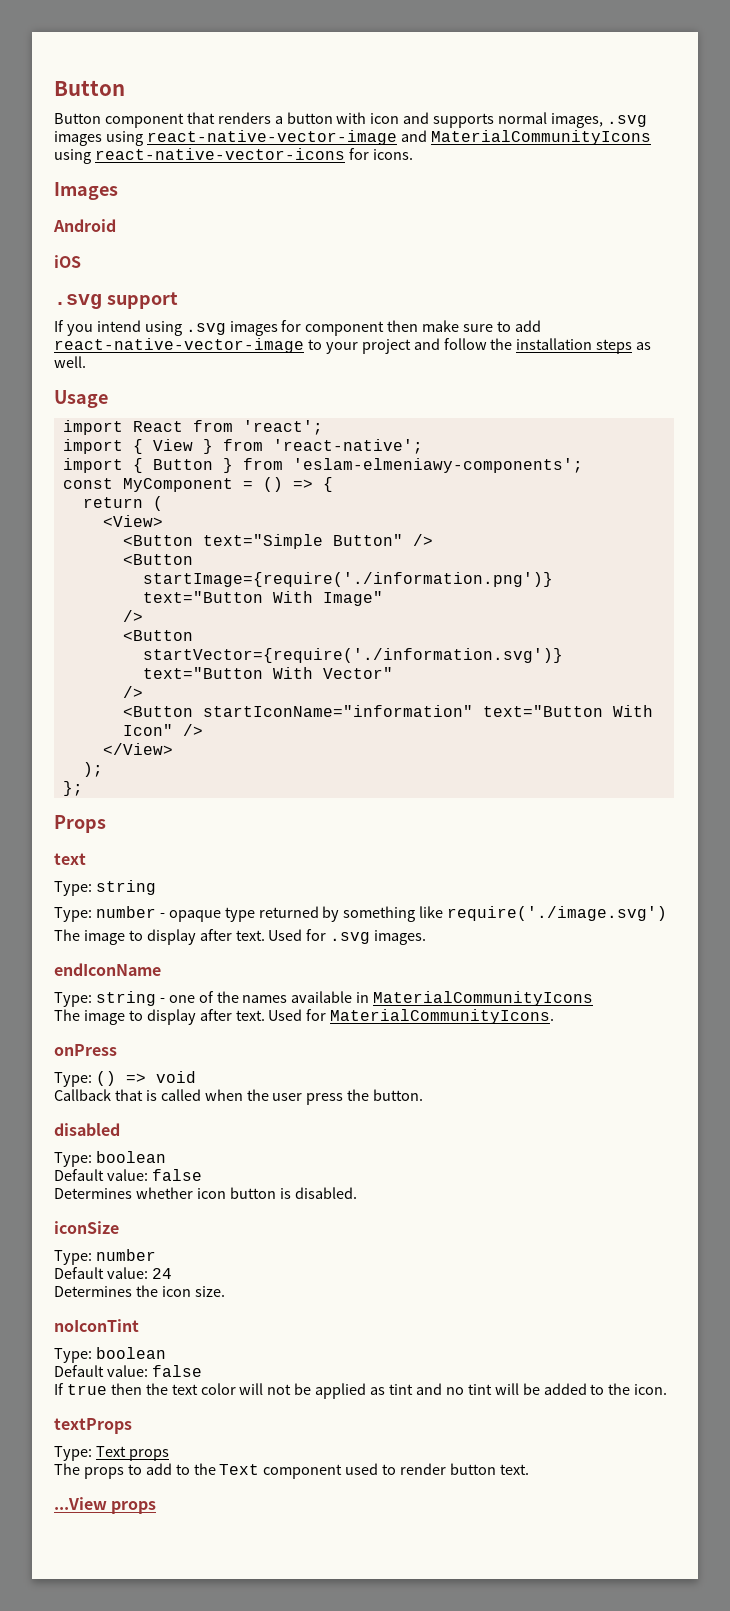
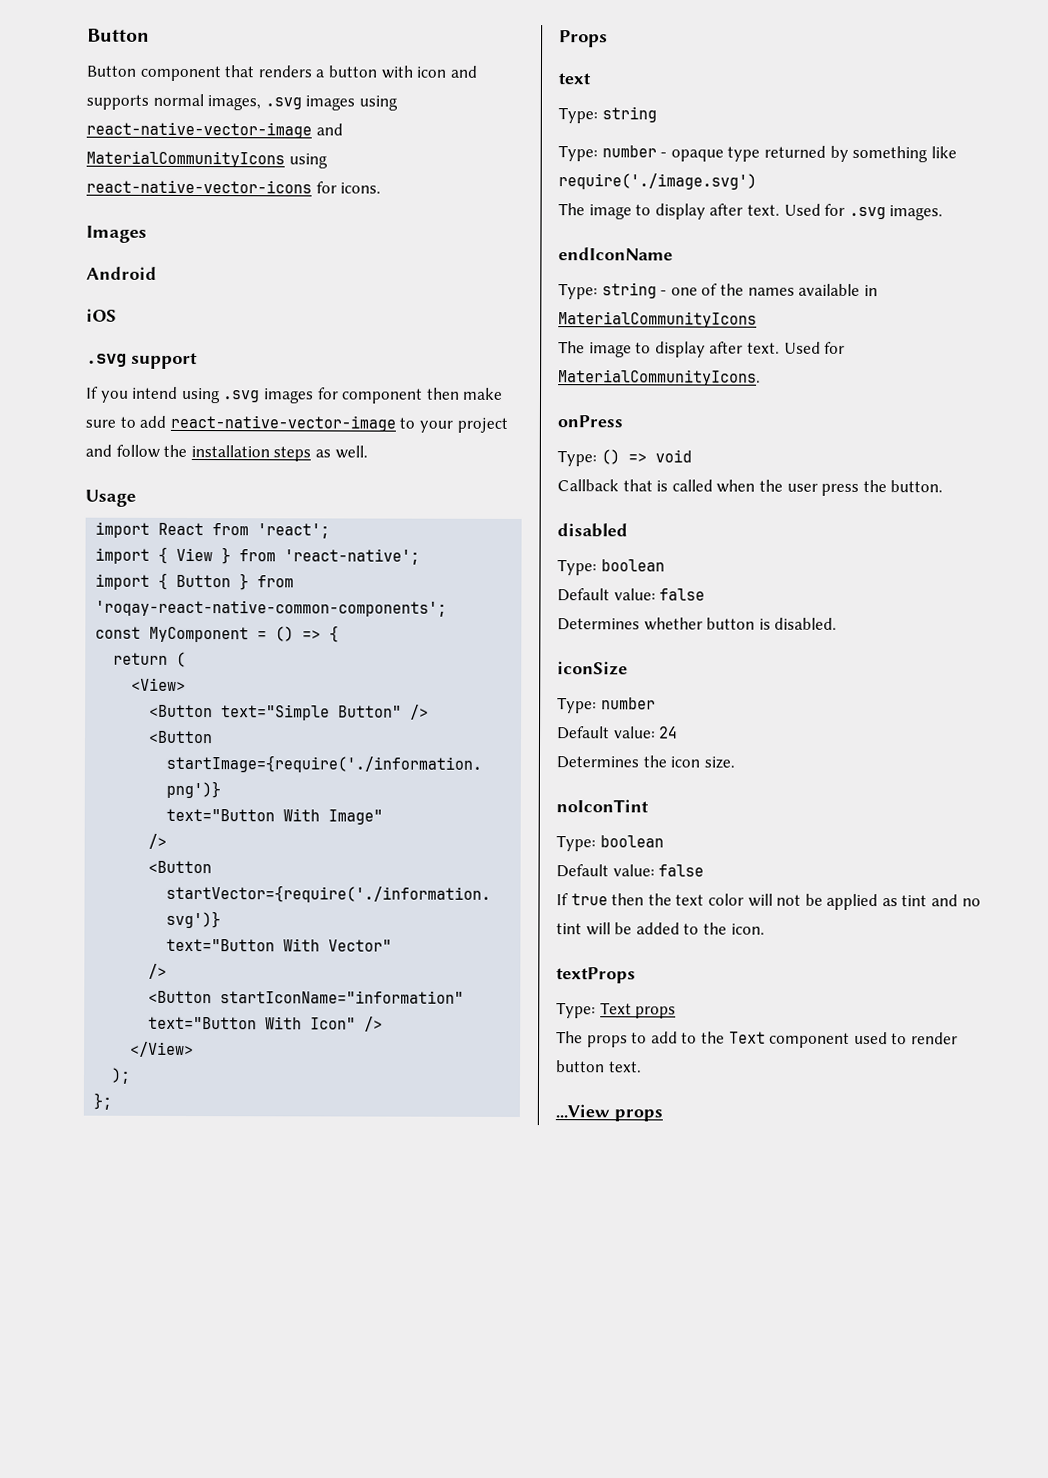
[292,458,583,473] 'eslam-elmeniawy-components'; -> [95,599,448,617] 'roqay-react-native-common-components';
[196,1188,226,1199] icon -> (703, 624) none

